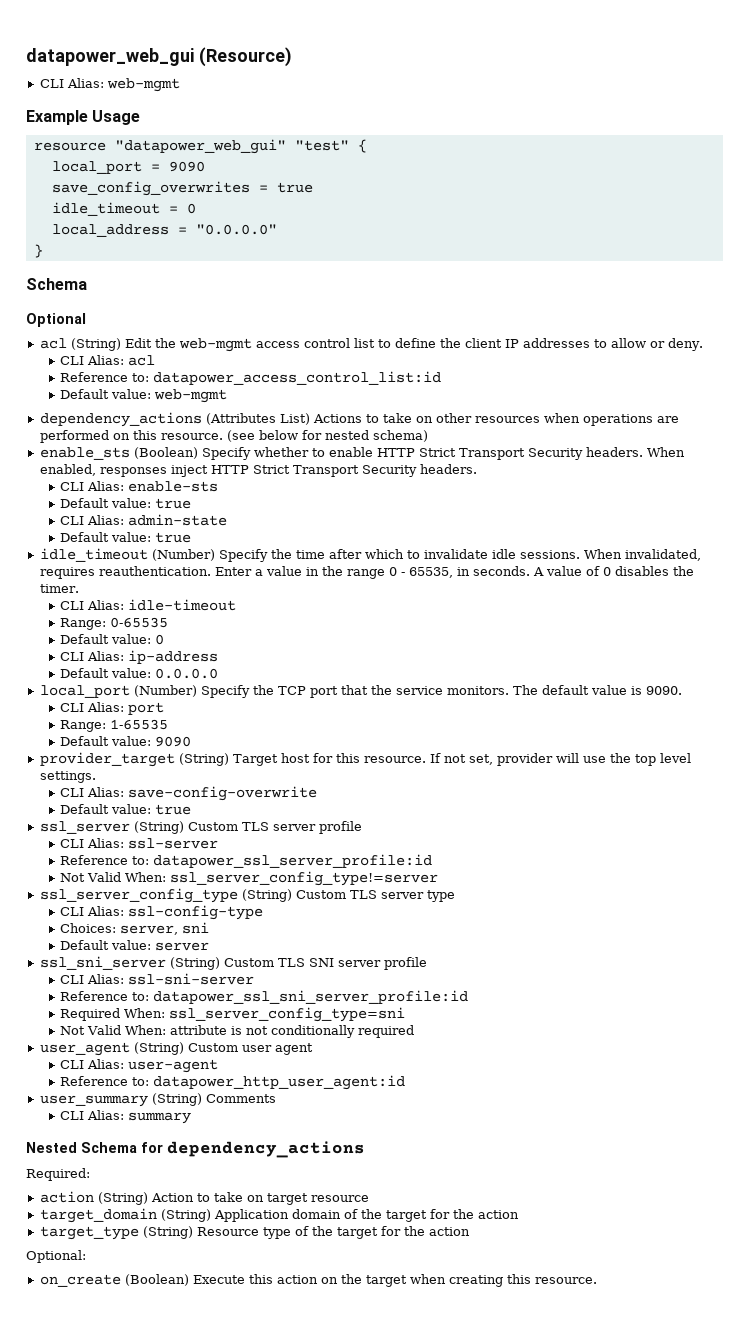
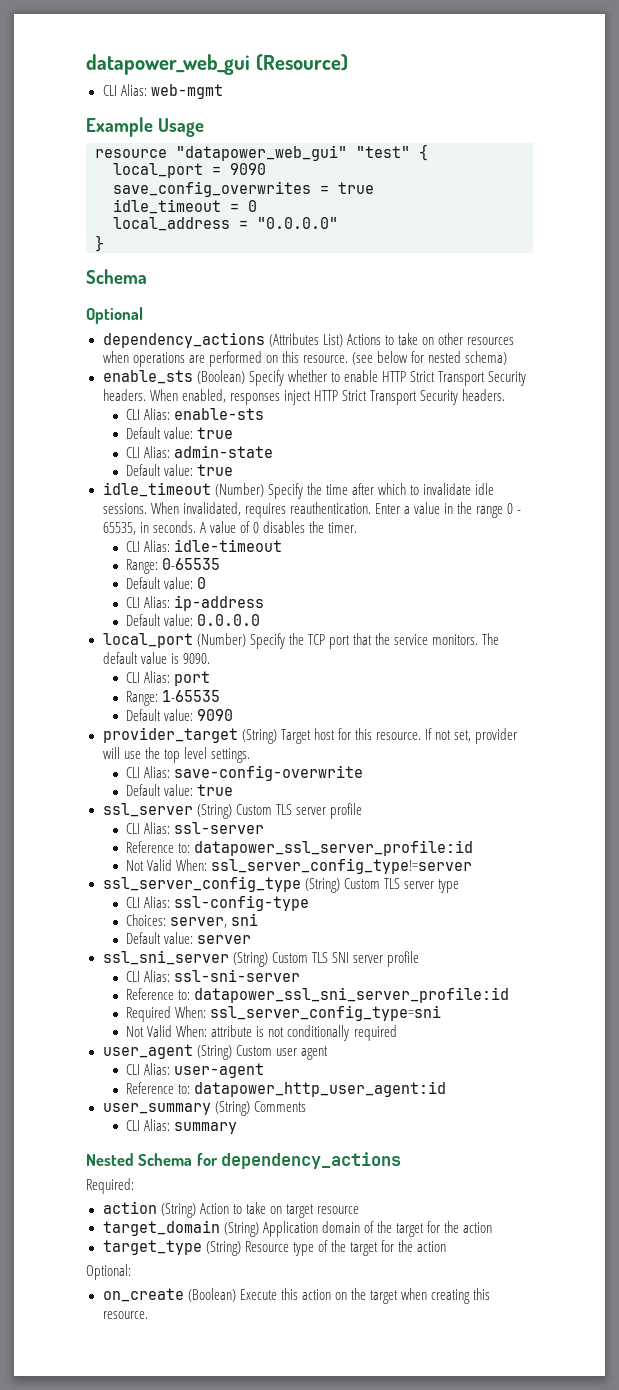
[39,338,703,352] [60,355,156,366] [60,371,442,385] [60,389,228,403] // acl (String) Edit the web-mgmt access control list to define the client IP addresses to allow or deny. // CLI Alias: acl // Reference to: datapower_access_control_list:id // Default value: web-mgmt -> (143, 315) none

